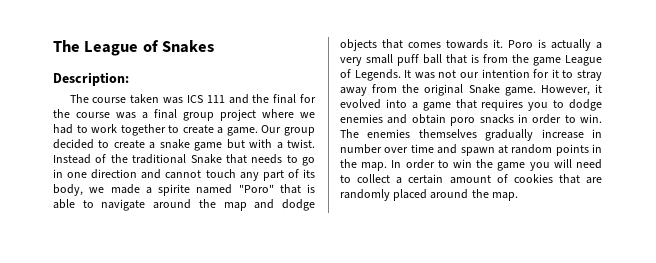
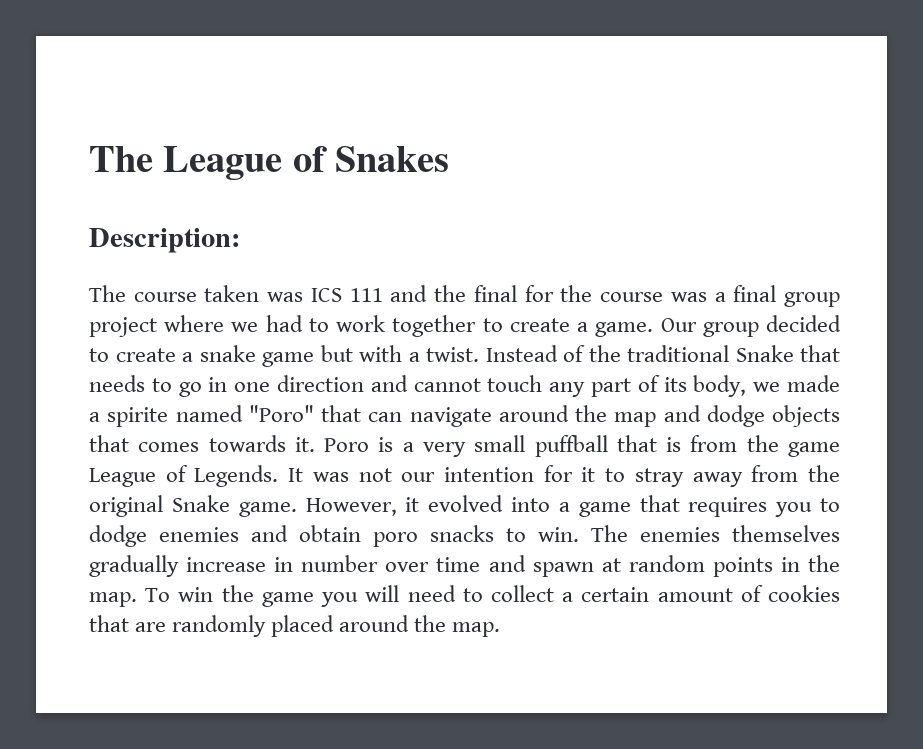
[307,184,315,193] [53,199,94,209] is able to -> [368,412,403,422] can
[551,39,591,51] actually -> (394, 444) none
[397,54,442,66] puff ball -> [534,435,608,457] puffball
[517,114,562,124] in order -> (494, 533) none
[391,159,449,169] In order to -> [145,588,171,602] To

